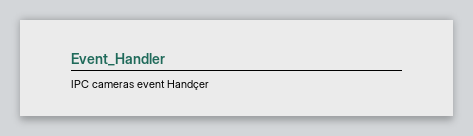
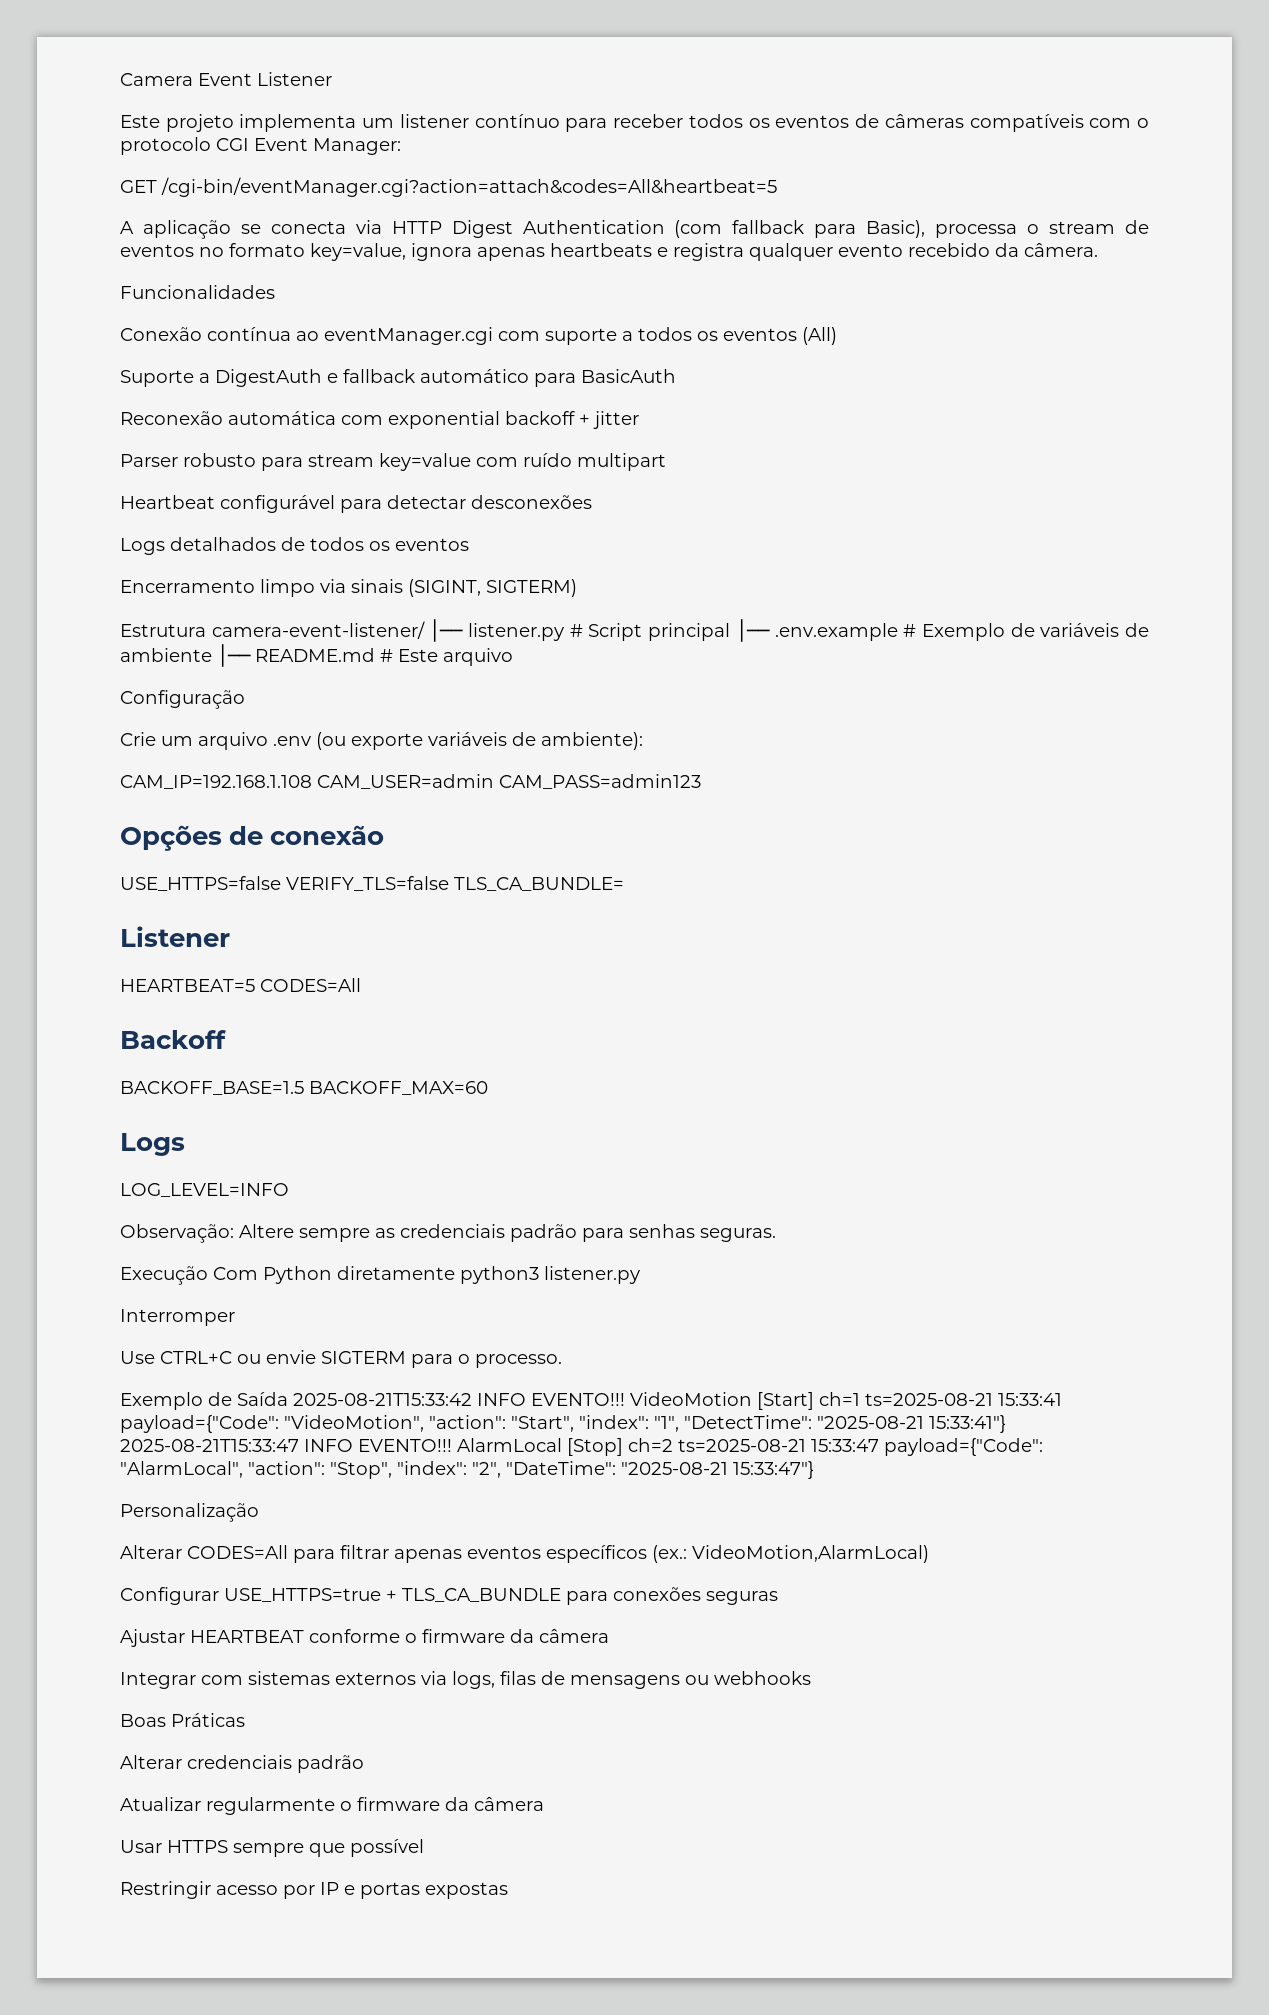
[71,53,165,66] [71,80,209,90] Event_Handler // IPC cameras event Handçer -> [120,72,332,86] [120,114,1150,132] [120,137,401,155] [120,177,777,197] [120,220,1149,239] [120,243,1098,261] [120,285,275,299] [120,327,837,345] [120,369,676,387] [120,411,639,429] [120,453,666,471] [120,495,592,513] [120,537,469,555] [120,579,577,597] [120,619,1150,642] [120,644,513,667] [120,690,245,709] [120,732,643,750] [120,774,701,789] [120,825,385,851] [120,876,624,891] [120,926,230,947] [120,978,361,992] [120,1030,226,1049] [120,1081,488,1095] [120,1133,185,1156] [120,1183,289,1197] [120,1224,776,1243] [120,1266,640,1285] [120,1309,235,1326] [120,1350,562,1368] [120,1392,1062,1410] [120,1415,1006,1433] [120,1438,1043,1456] [120,1461,814,1479] [120,1503,259,1522] [120,1545,929,1563] [120,1587,778,1605] [120,1629,609,1647] [120,1671,811,1689] [120,1713,245,1727] [120,1755,364,1773] [120,1797,544,1815] [120,1839,424,1857] [120,1881,508,1899] Camera Event Listener // Este projeto implementa um listener contínuo para receber todos os eventos de câmeras compatíveis com o protocolo CGI Event Manager: // GET /cgi-bin/eventManager.cgi?action=attach&codes=All&heartbeat=5 // A aplicação se conecta via HTTP Digest Authentication (com fallback para Basic), processa o stream de eventos no formato key=value, ignora apenas heartbeats e registra qualquer evento recebido da câmera. // Funcionalidades // Conexão contínua ao eventManager.cgi com suporte a todos os eventos (All) // Suporte a DigestAuth e fallback automático para BasicAuth // Reconexão automática com exponential backoff + jitter // Parser robusto para stream key=value com ruído multipart // Heartbeat configurável para detectar desconexões // Logs detalhados de todos os eventos // Encerramento limpo via sinais (SIGINT, SIGTERM) // Estrutura camera-event-listener/ │── listener.py # Script principal │── .env.example # Exemplo de variáveis de ambiente │── README.md # Este arquivo // Configuração // Crie um arquivo .env (ou exporte variáveis de ambiente): // CAM_IP=192.168.1.108 CAM_USER=admin CAM_PASS=admin123 // Opções de conexão // USE_HTTPS=false VERIFY_TLS=false TLS_CA_BUNDLE= // Listener // HEARTBEAT=5 CODES=All // Backoff // BACKOFF_BASE=1.5 BACKOFF_MAX=60 // Logs // LOG_LEVEL=INFO // Observação: Altere sempre as credenciais padrão para senhas seguras. // Execução Com Python diretamente python3 listener.py // Interromper // Use CTRL+C ou envie SIGTERM para o processo. // Exemplo de Saída 2025-08-21T15:33:42 INFO EVENTO!!! VideoMotion [Start] ch=1 ts=2025-08-21 15:33:41 payload={"Code": "VideoMotion", "action": "Start", "index": "1", "DetectTime": "2025-08-21 15:33:41"} 2025-08-21T15:33:47 INFO EVENTO!!! AlarmLocal [Stop] ch=2 ts=2025-08-21 15:33:47 payload={"Code": "AlarmLocal", "action": "Stop", "index": "2", "DateTime": "2025-08-21 15:33:47"} // Personalização // Alterar CODES=All para filtrar apenas eventos específicos (ex.: VideoMotion,AlarmLocal) // Configurar USE_HTTPS=true + TLS_CA_BUNDLE para conexões seguras // Ajustar HEARTBEAT conforme o firmware da câmera // Integrar com sistemas externos via logs, filas de mensagens ou webhooks // Boas Práticas // Alterar credenciais padrão // Atualizar regularmente o firmware da câmera // Usar HTTPS sempre que possível // Restringir acesso por IP e portas expostas

